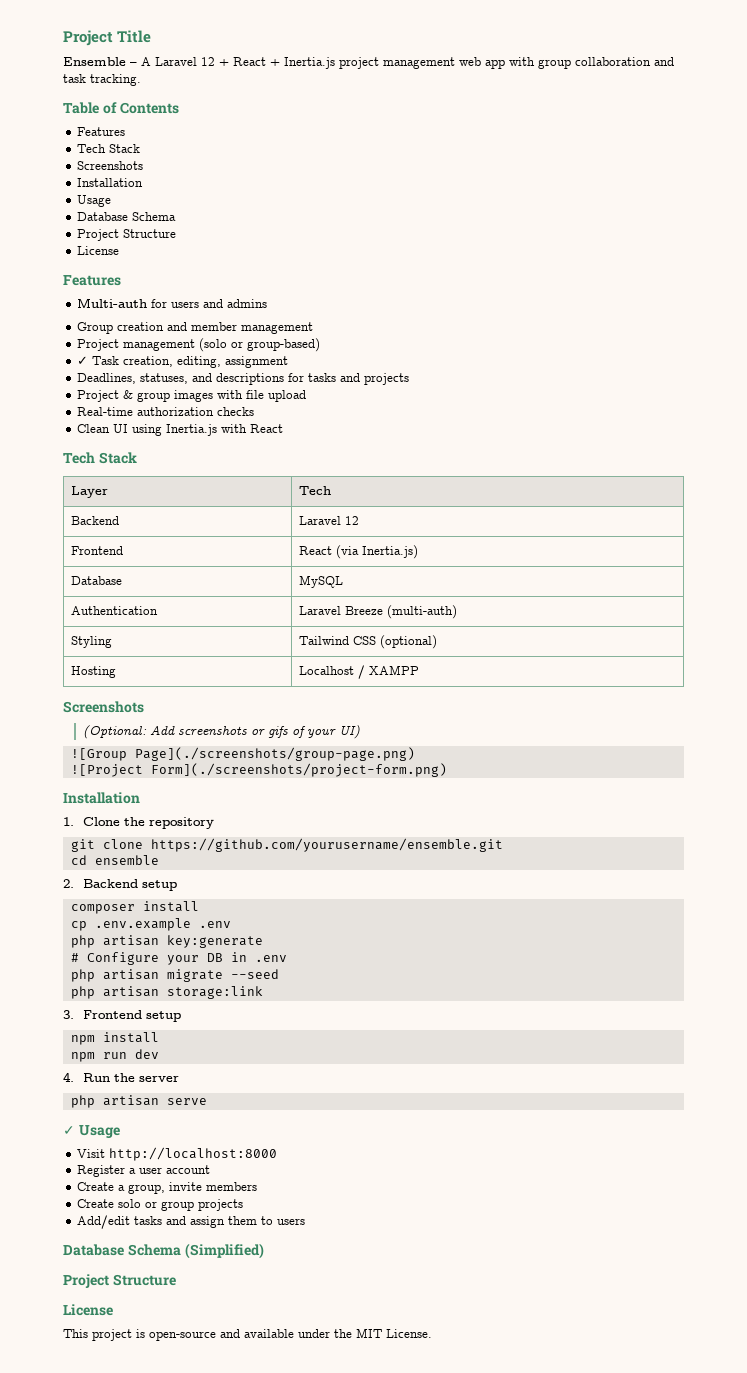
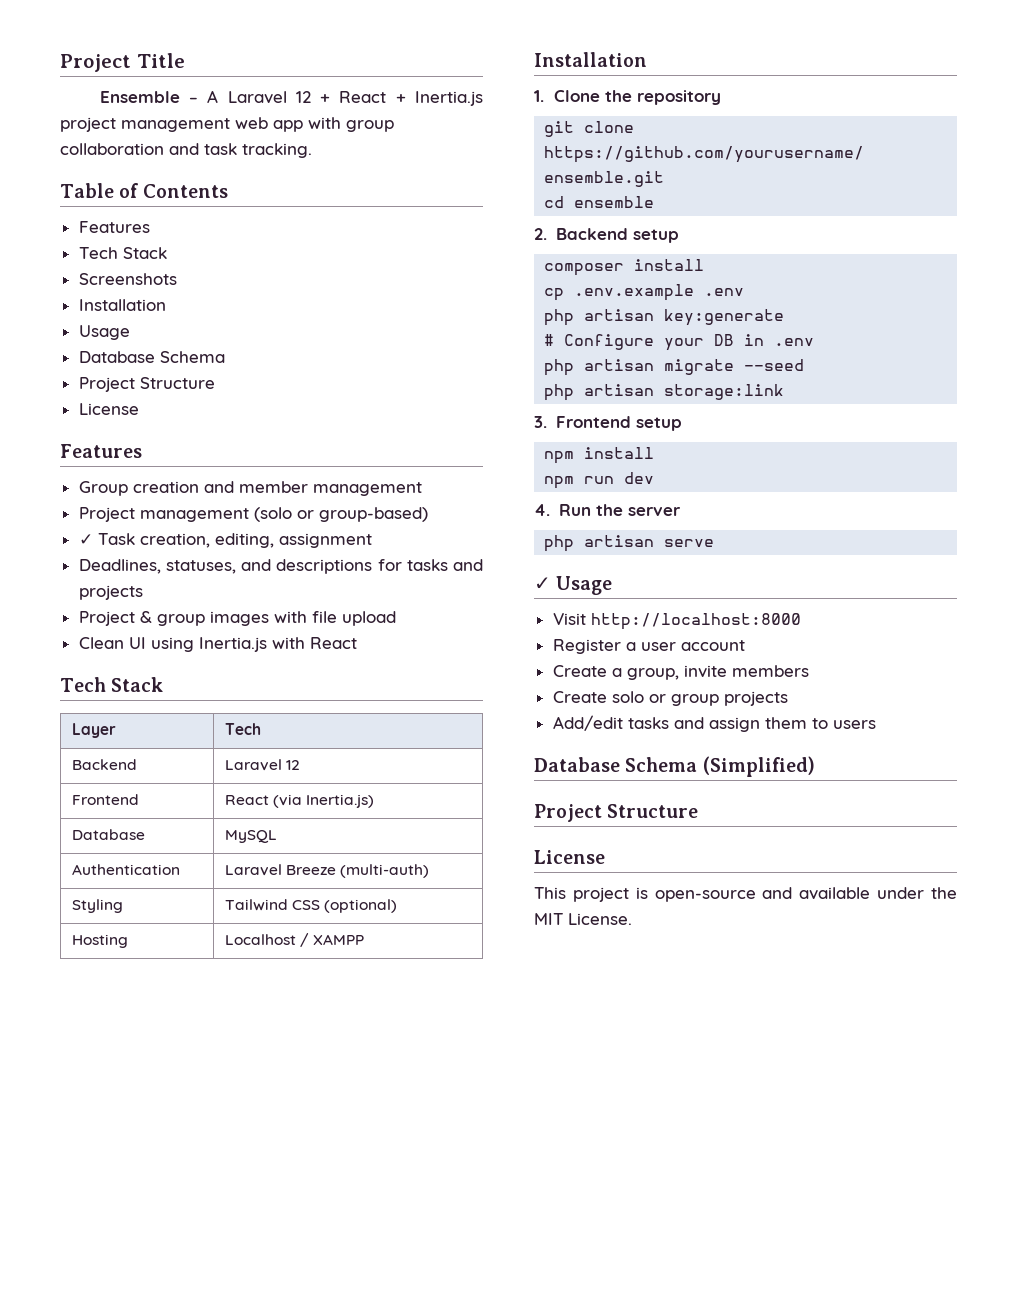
[76,298,267,308] // Multi-auth for users and admins -> (142, 451) none
[76,407,254,416] // Real-time authorization checks -> (396, 618) none
[63,701,144,713] [83,725,361,739] [70,747,415,761] [70,763,447,777] // Screenshots // (Optional: Add screenshots or gifs of your UI) // ![Group Page](./screenshots/group-page.png) // ![Project Form](./screenshots/project-form.png) -> (365, 939) none

